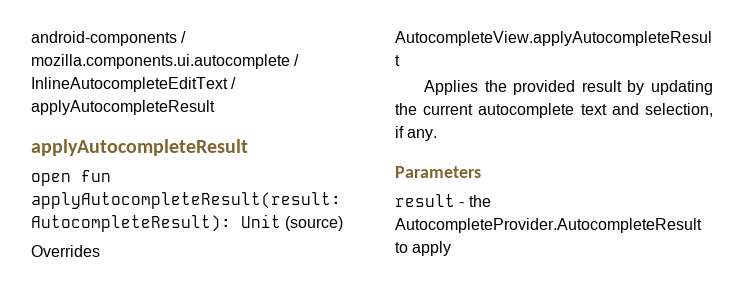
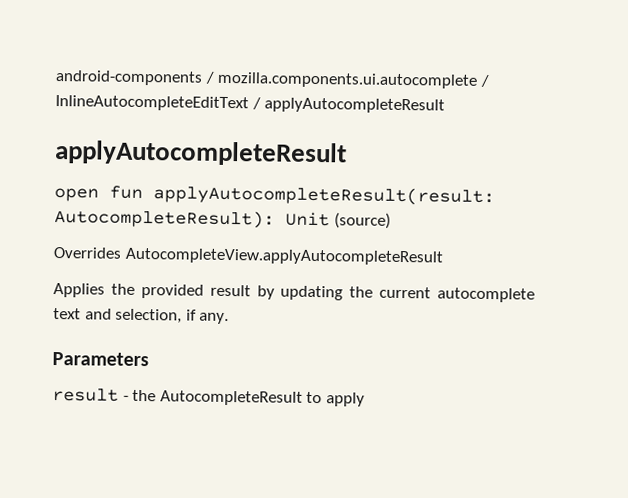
[395,218,702,233] AutocompleteProvider.AutocompleteResult -> [159,390,303,406] AutocompleteResult

